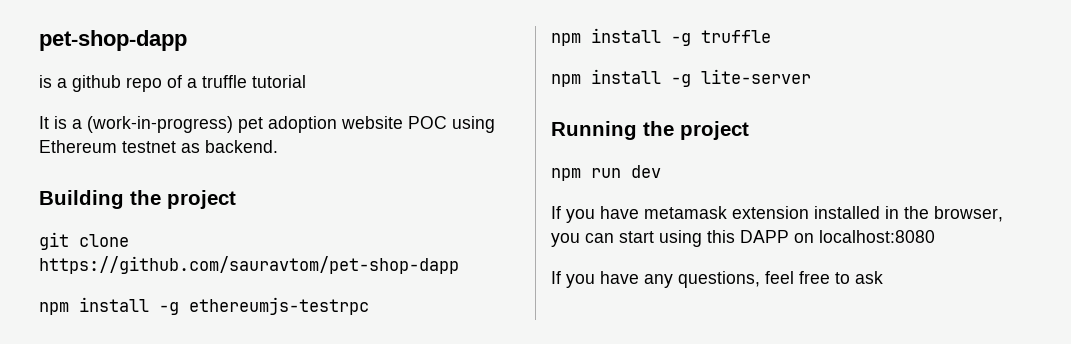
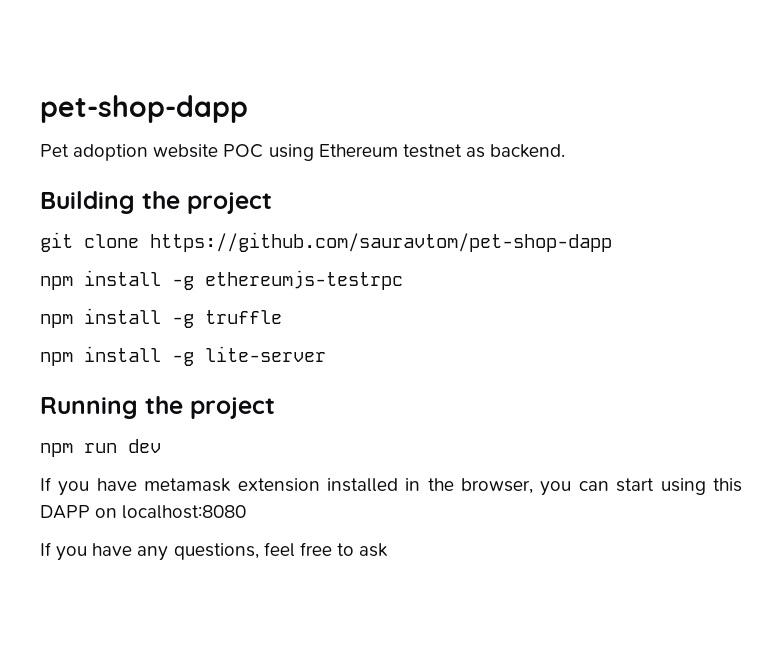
[39,75,306,92] [39,116,263,133] is a github repo of a truffle tutorial // It is a (work-in-progress) pet -> [40,144,69,157] Pet

